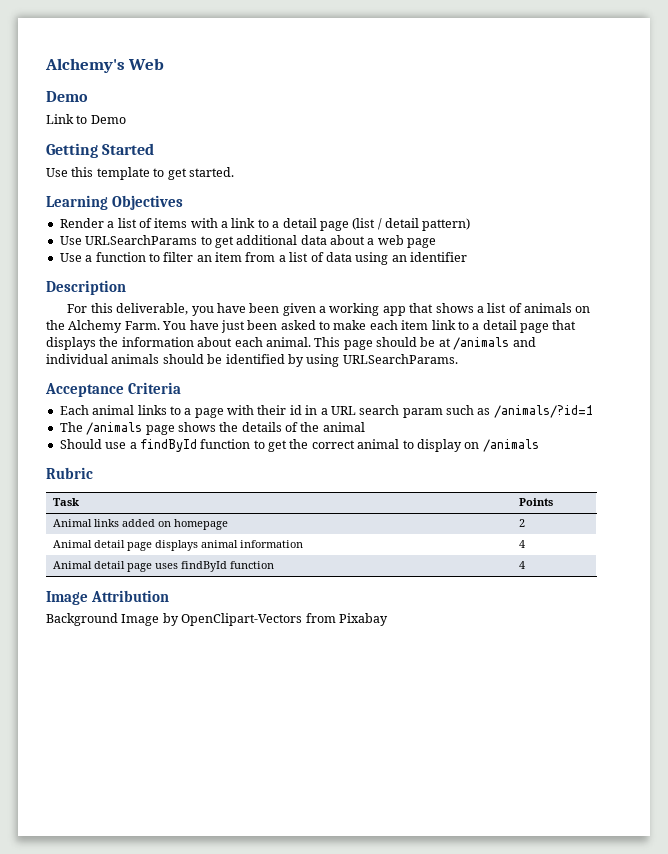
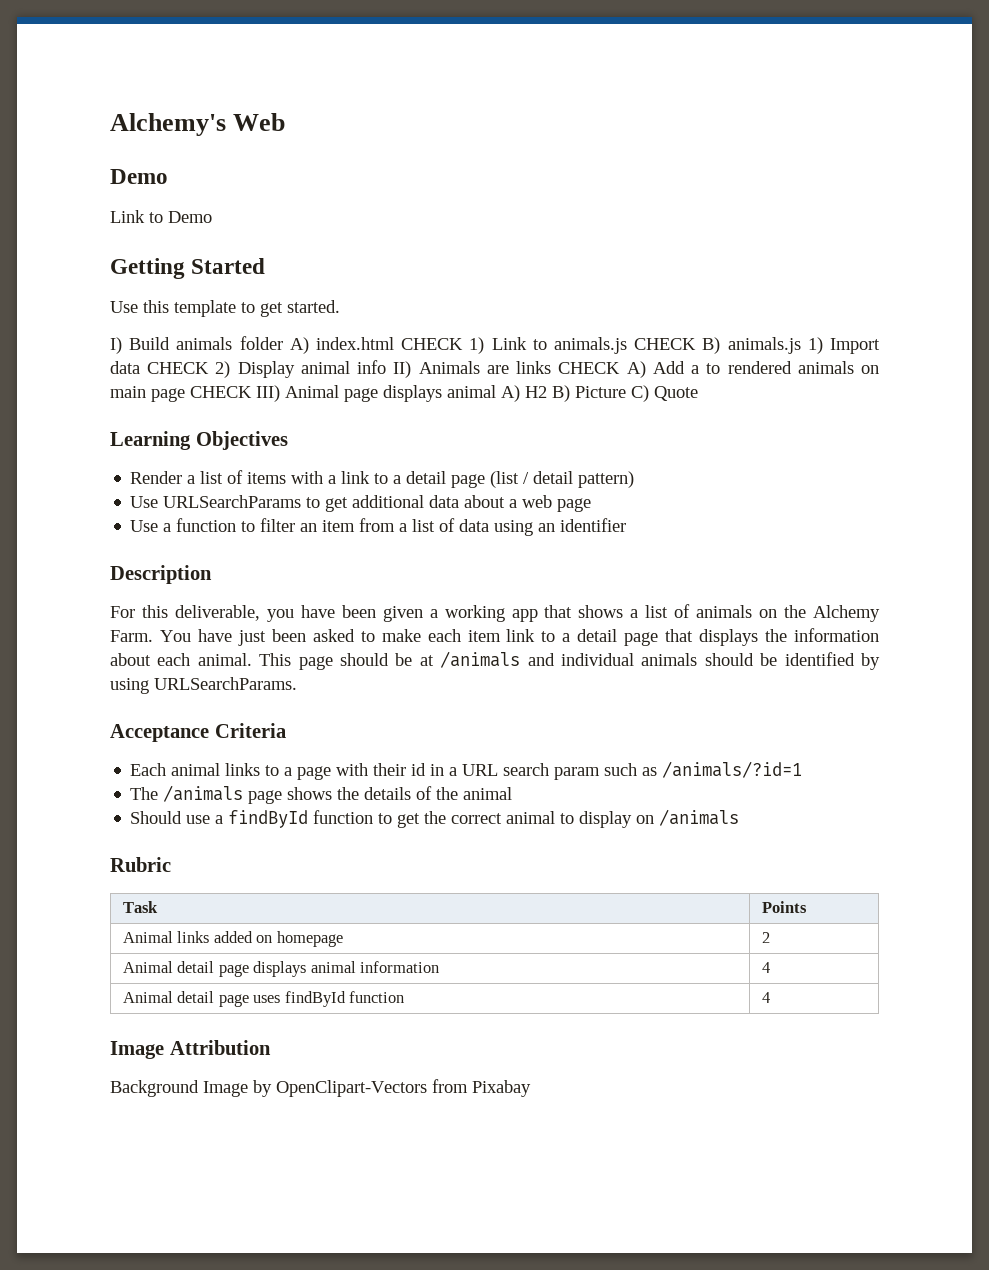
(234, 172) none -> [110,336,881,354] [110,360,880,378] [110,385,698,402] // I) Build animals folder A) index.html CHECK 1) Link to animals.js CHECK B) animals.js 1) Import data CHECK 2) Display animal info II) Animals are links CHECK A) Add a to rendered animals on main page CHECK III) Animal page displays animal A) H2 B) Picture C) Quote

